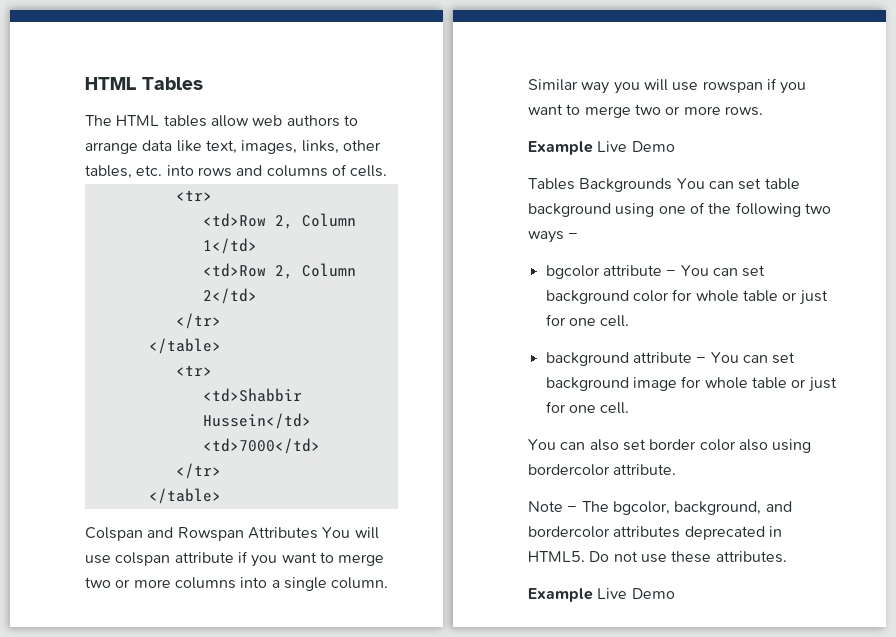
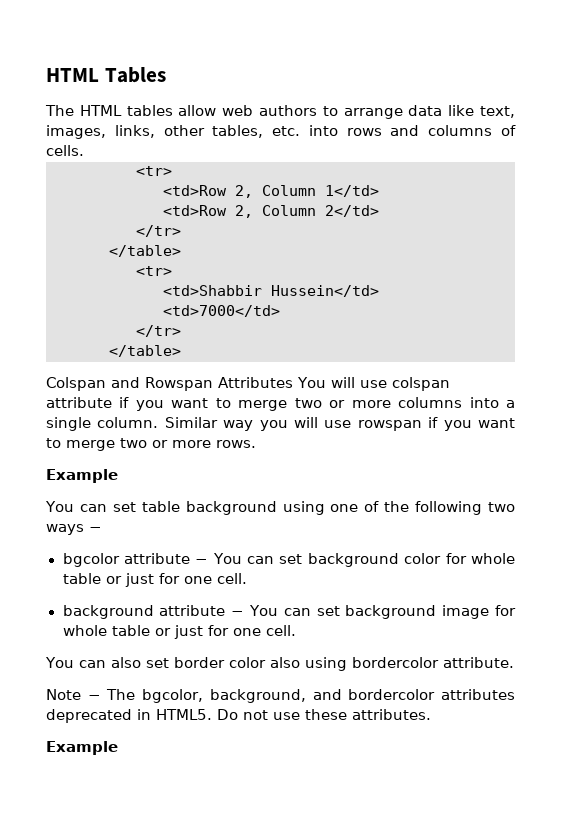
[597,141,675,152] [528,178,673,192] Live Demo // Tables Backgrounds -> (118, 476) //
[597,588,675,599] Live Demo -> (118, 748) none

